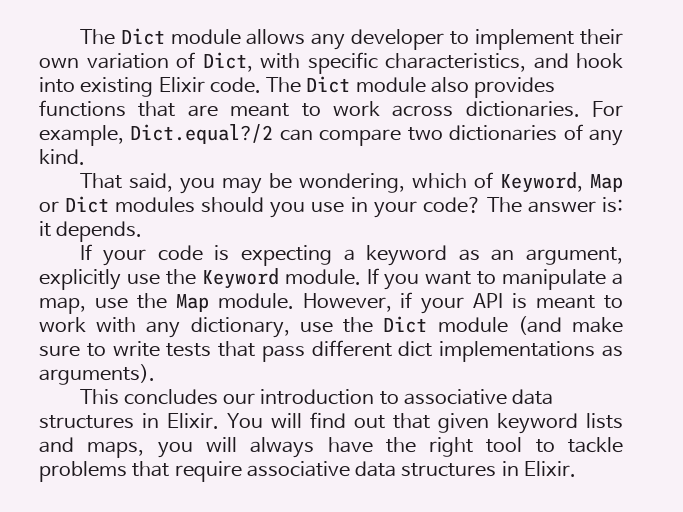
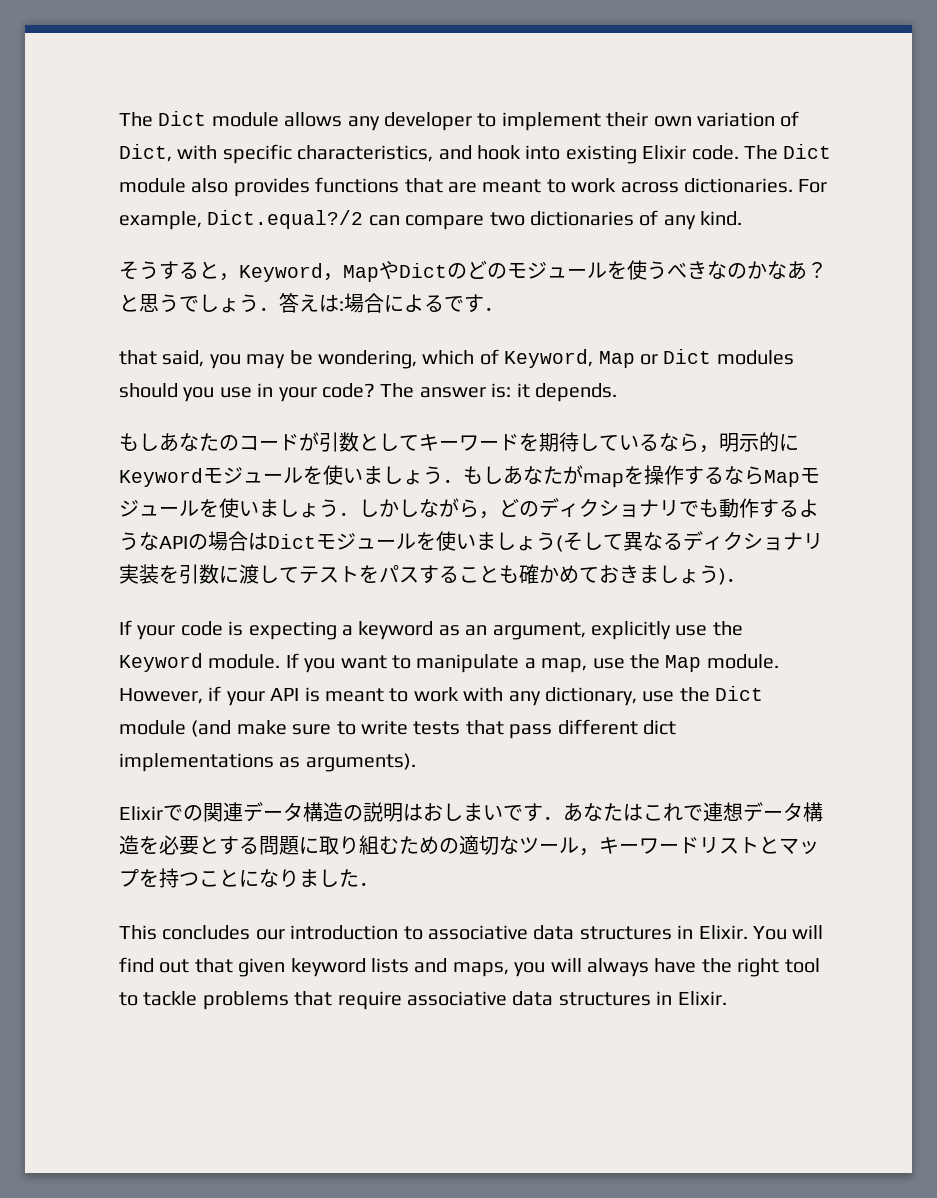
[79,173,122,189] That -> [119,260,827,282] [119,293,504,313] [119,350,157,365] そうすると，Keyword，MapやDictのどのモジュールを使うべきなのかなあ？と思うでしょう．答えは:場合によるです． // that
(143, 231) none -> [119,432,799,453] [119,465,820,488] [119,498,819,519] [119,531,823,552] [119,564,746,585] // もしあなたのコードが引数としてキーワードを期待しているなら，明示的にKeywordモジュールを使いましょう．もしあなたがmapを操作するならMapモジュールを使いましょう．しかしながら，どのディクショナリでも動作するようなAPIの場合はDictモジュールを使いましょう(そして異なるディクショナリ実装を引数に渡してテストをパスすることも確かめておきましょう)．
(155, 374) none -> [119,802,823,822] [119,835,819,856] [119,868,379,888] // Elixirでの関連データ構造の説明はおしまいです．あなたはこれで連想データ構造を必要とする問題に取り組むための適切なツール，キーワードリストとマップを持つことになりました．

